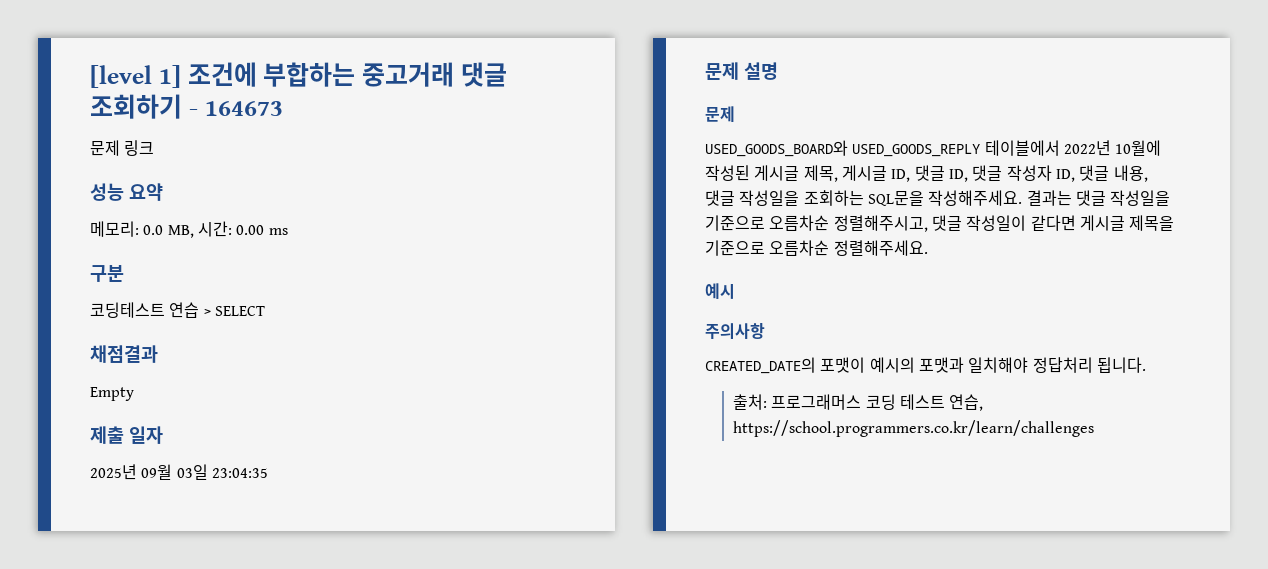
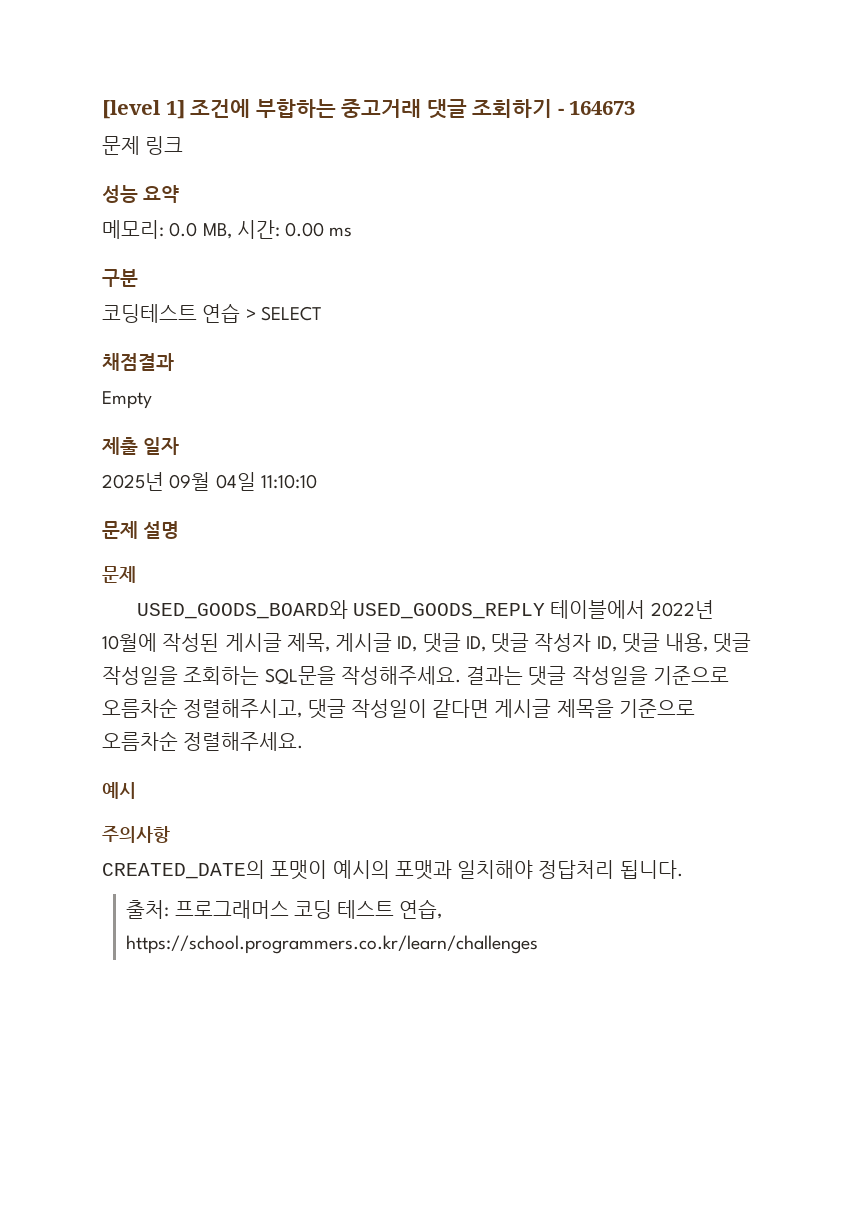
[176,464,268,480] 03일 23:04:35 -> [215,472,317,491] 04일 11:10:10

